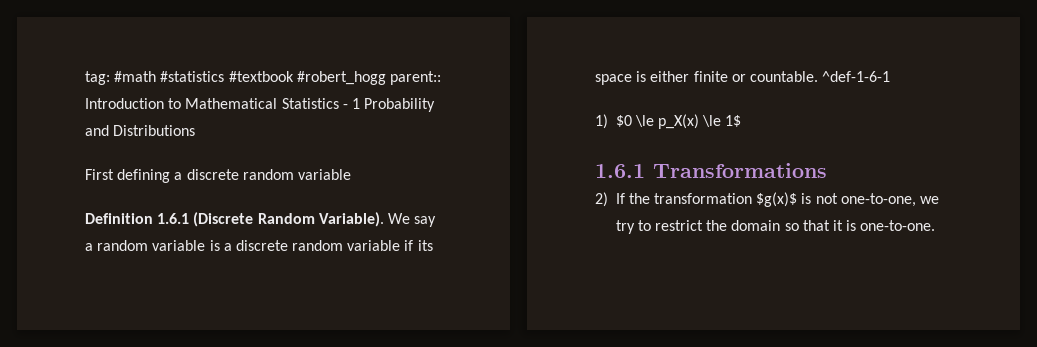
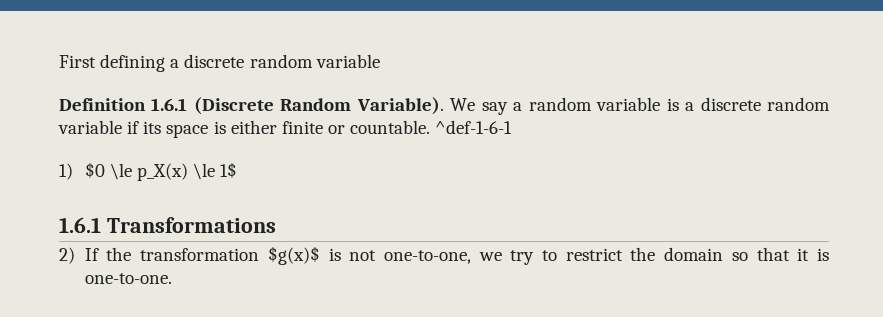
[85,71,441,85] [85,98,436,112] [85,125,196,136] tag: #math #statistics #textbook #robert_hogg parent:: Introduction to Mathematical Statistics - 1 Probability and Distributions // -> (59, 61) none

